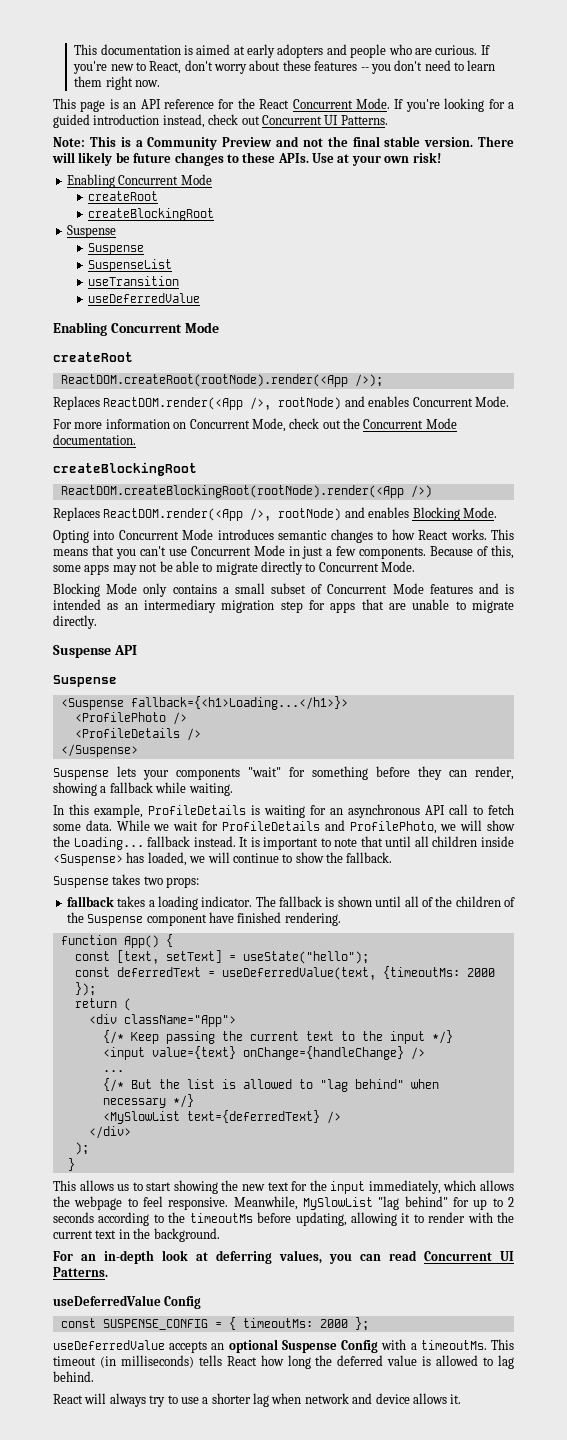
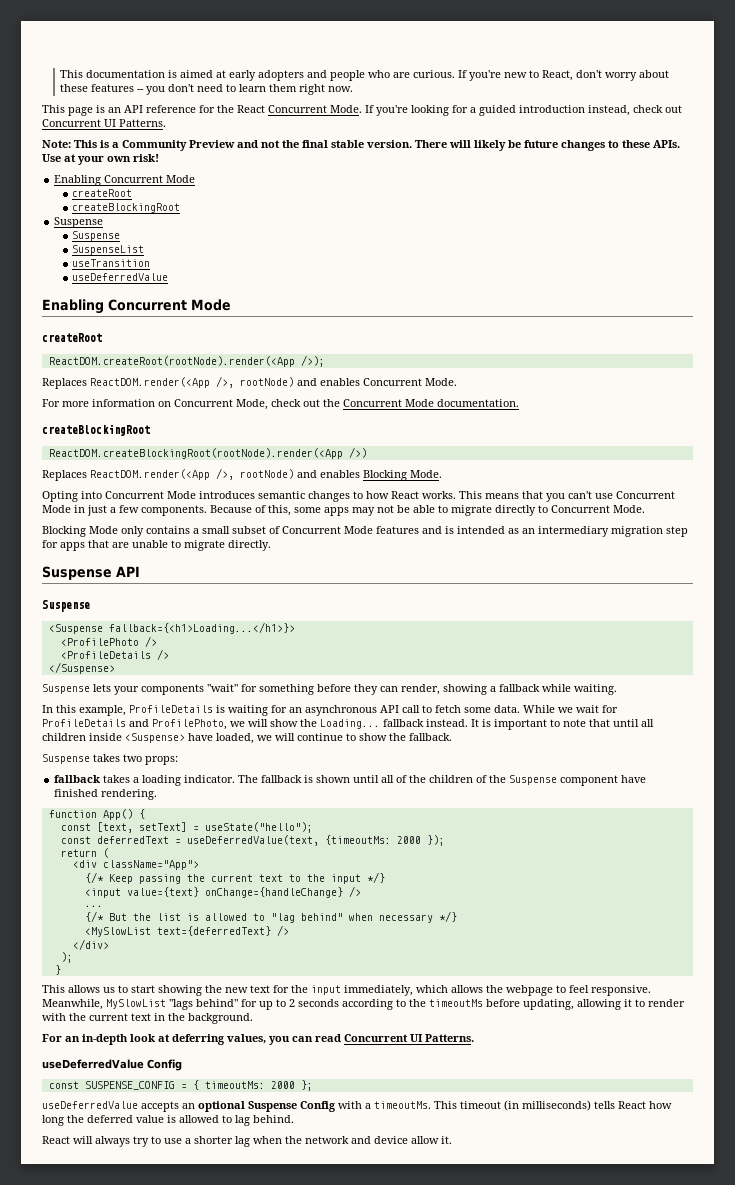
[126,852,145,863] has -> [188,733,213,741] have
[378,1196,400,1210] "lag -> [169,999,193,1010] "lags
(302, 1398) none -> [285,1136,302,1144] the
[412,1393,447,1404] allows -> [411,1136,439,1144] allow

